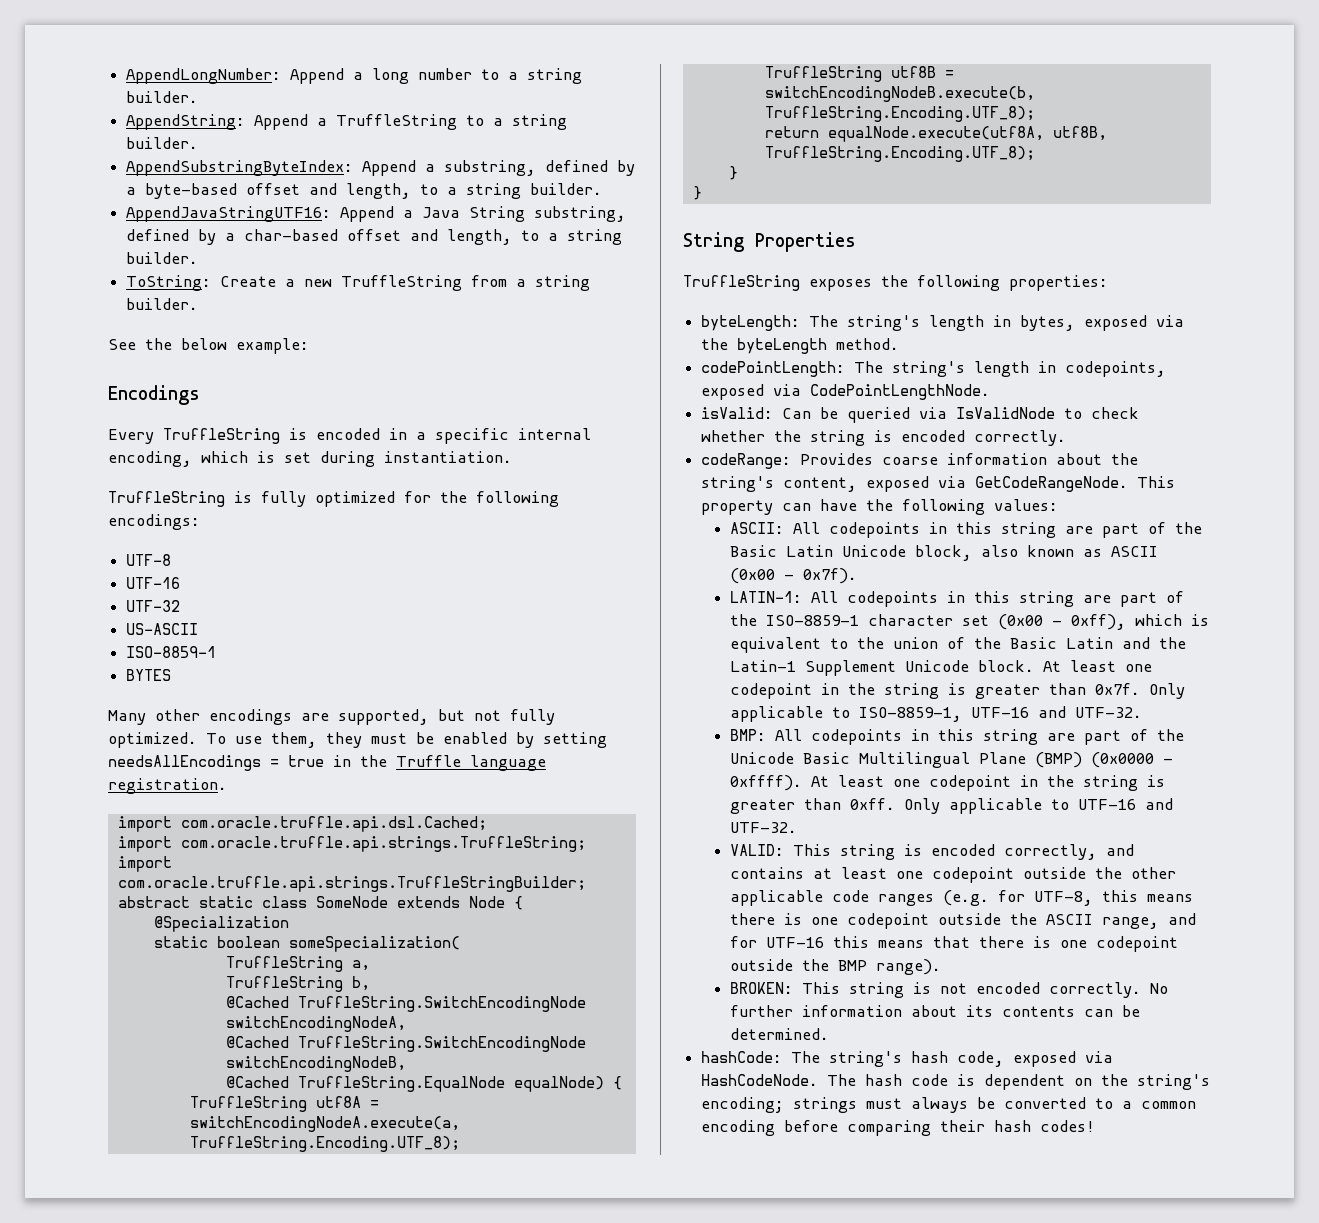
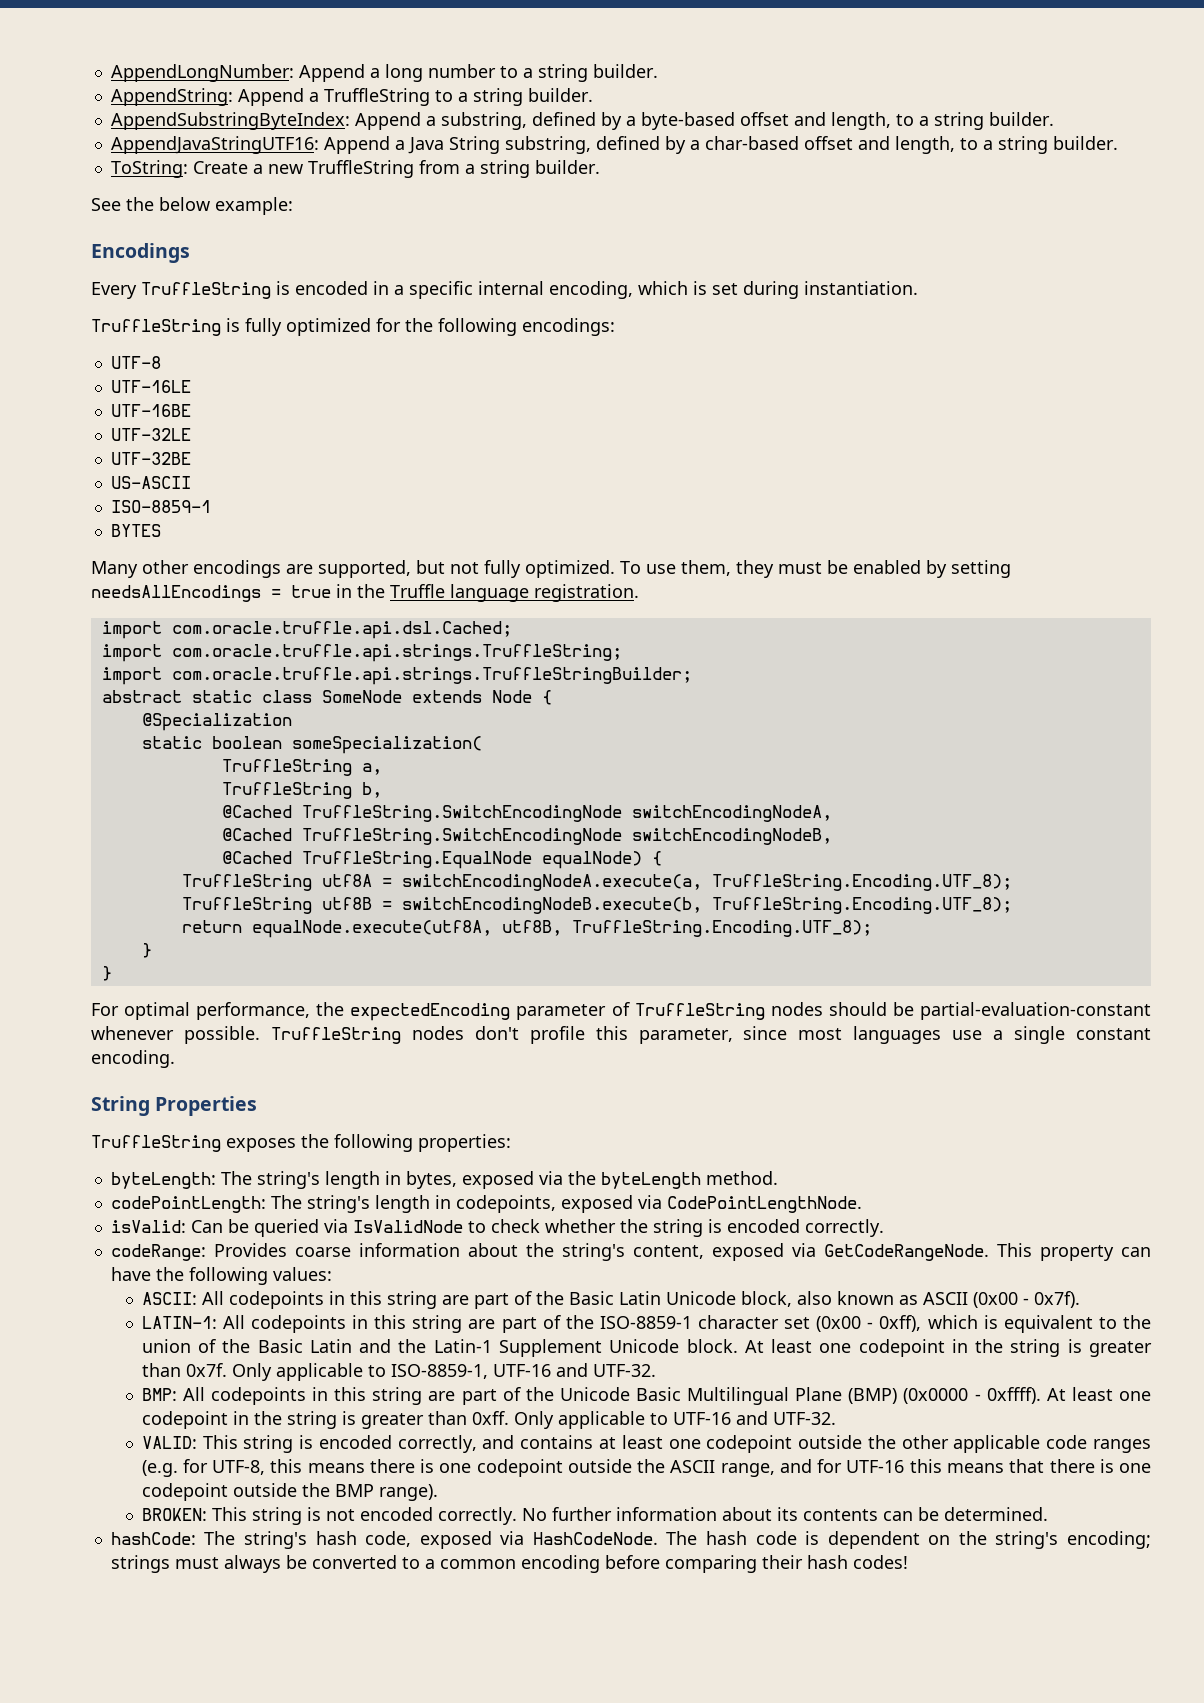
[126,577,181,589] [126,600,181,612] UTF-16 // UTF-32 -> [110,380,191,393] [110,404,191,417] [110,428,191,441] [110,452,191,465] UTF-16LE // UTF-16BE // UTF-32LE // UTF-32BE
(702, 193) none -> [91,1002,1152,1021] [91,1026,1152,1044] [91,1050,175,1068] // For optimal performance, the expectedEncoding parameter of TruffleString nodes should be partial-evaluation-constant whenever possible. TruffleString nodes don't profile this parameter, since most languages use a single constant encoding.

